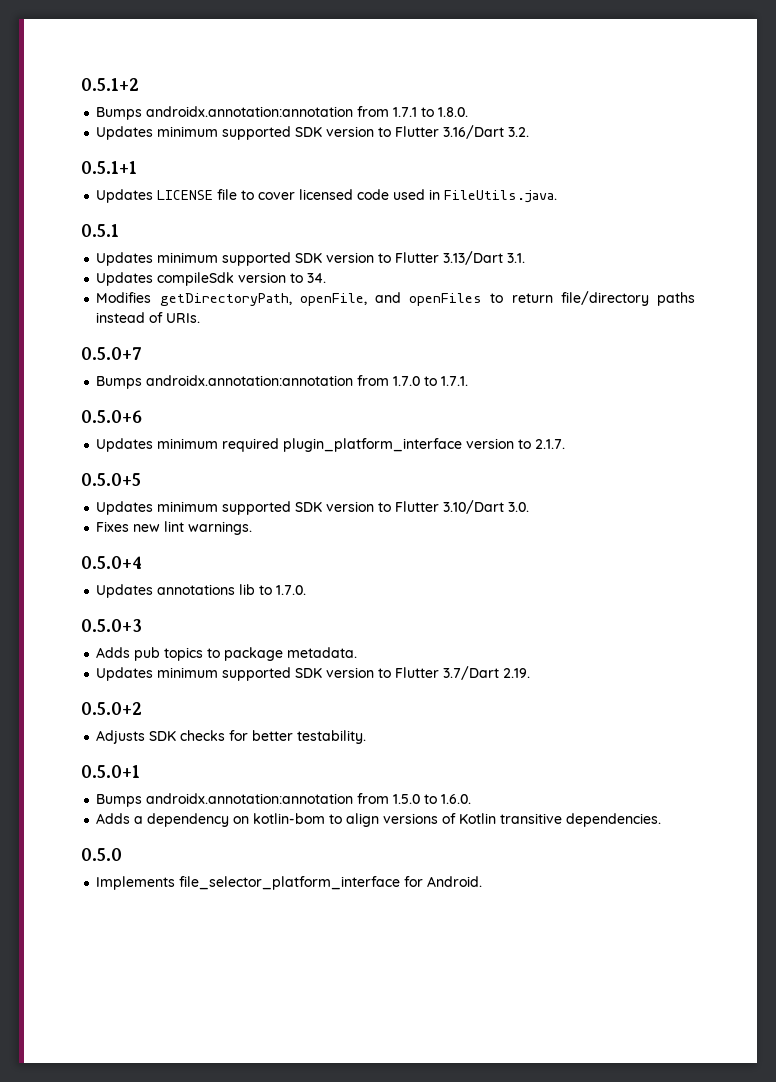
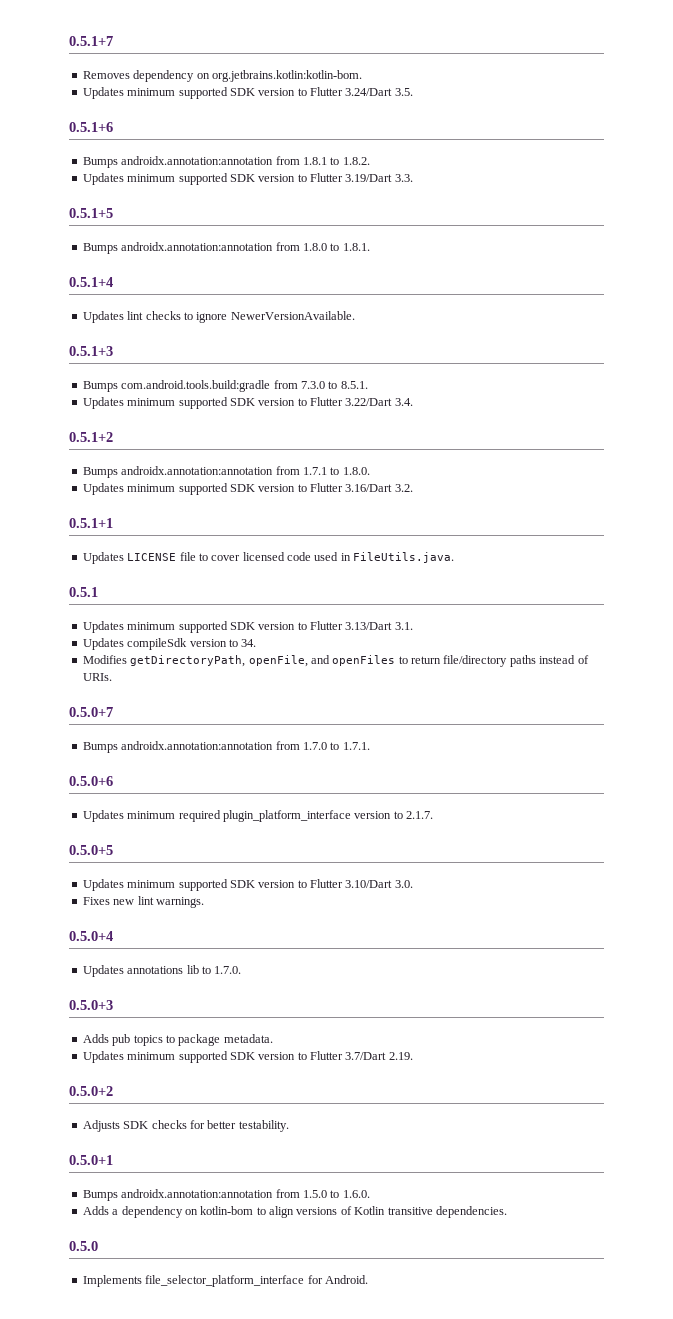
(81, 84) none -> [69,36,113,46] [82,70,362,82] [82,87,413,99] [69,122,113,132] [82,156,370,168] [82,173,413,185] [69,208,113,218] [82,242,370,254] [69,277,113,287] [82,311,355,323] [69,346,113,356] [82,380,368,392] [82,397,413,409] 0.5.1+7 // Removes dependency on org.jetbrains.kotlin:kotlin-bom. // Updates minimum supported SDK version to Flutter 3.24/Dart 3.5. // 0.5.1+6 // Bumps androidx.annotation:annotation from 1.8.1 to 1.8.2. // Updates minimum supported SDK version to Flutter 3.19/Dart 3.3. // 0.5.1+5 // Bumps androidx.annotation:annotation from 1.8.0 to 1.8.1. // 0.5.1+4 // Updates lint checks to ignore NewerVersionAvailable. // 0.5.1+3 // Bumps com.android.tools.build:gradle from 7.3.0 to 8.5.1. // Updates minimum supported SDK version to Flutter 3.22/Dart 3.4. //

